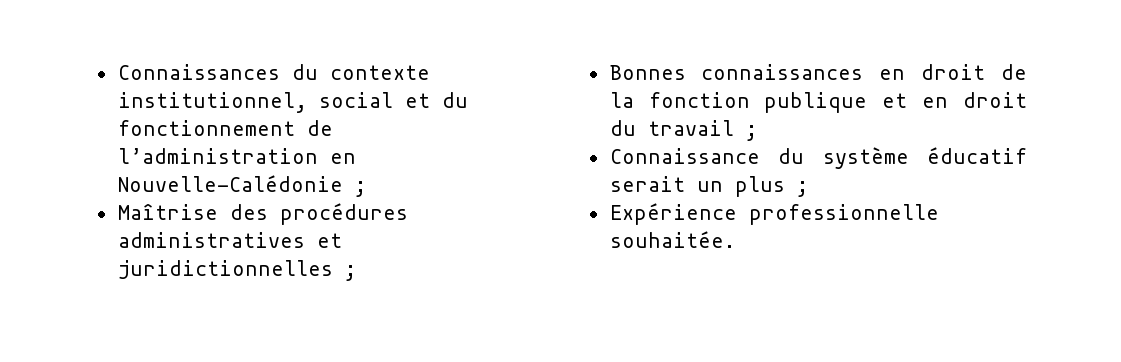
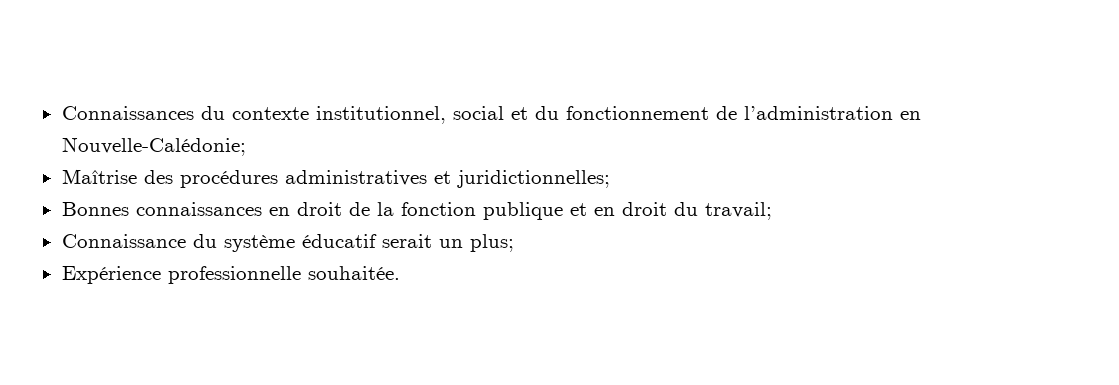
[117,175,366,197] Nouvelle-Calédonie ; -> [61,137,246,156] Nouvelle-Calédonie;
[117,260,356,281] juridictionnelles ; -> [456,170,610,188] juridictionnelles;
[647,120,757,141] travail ; -> [704,202,772,220] travail;
[734,176,808,197] plus ; -> [469,234,514,252] plus;

